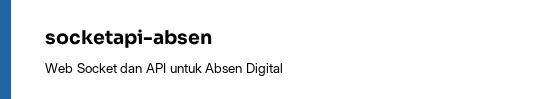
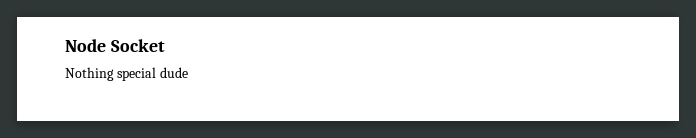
[45,29,212,48] [45,63,283,76] socketapi-absen // Web Socket dan API untuk Absen Digital -> [65,39,165,52] [65,67,188,81] Node Socket // Nothing special dude

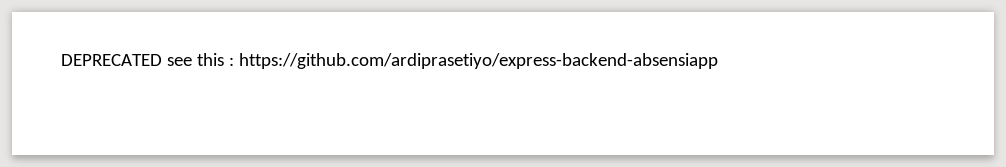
[65,39,165,52] [65,67,188,81] Node Socket // Nothing special dude -> [61,53,718,69] DEPRECATED see this : https://github.com/ardiprasetiyo/express-backend-absensiapp

